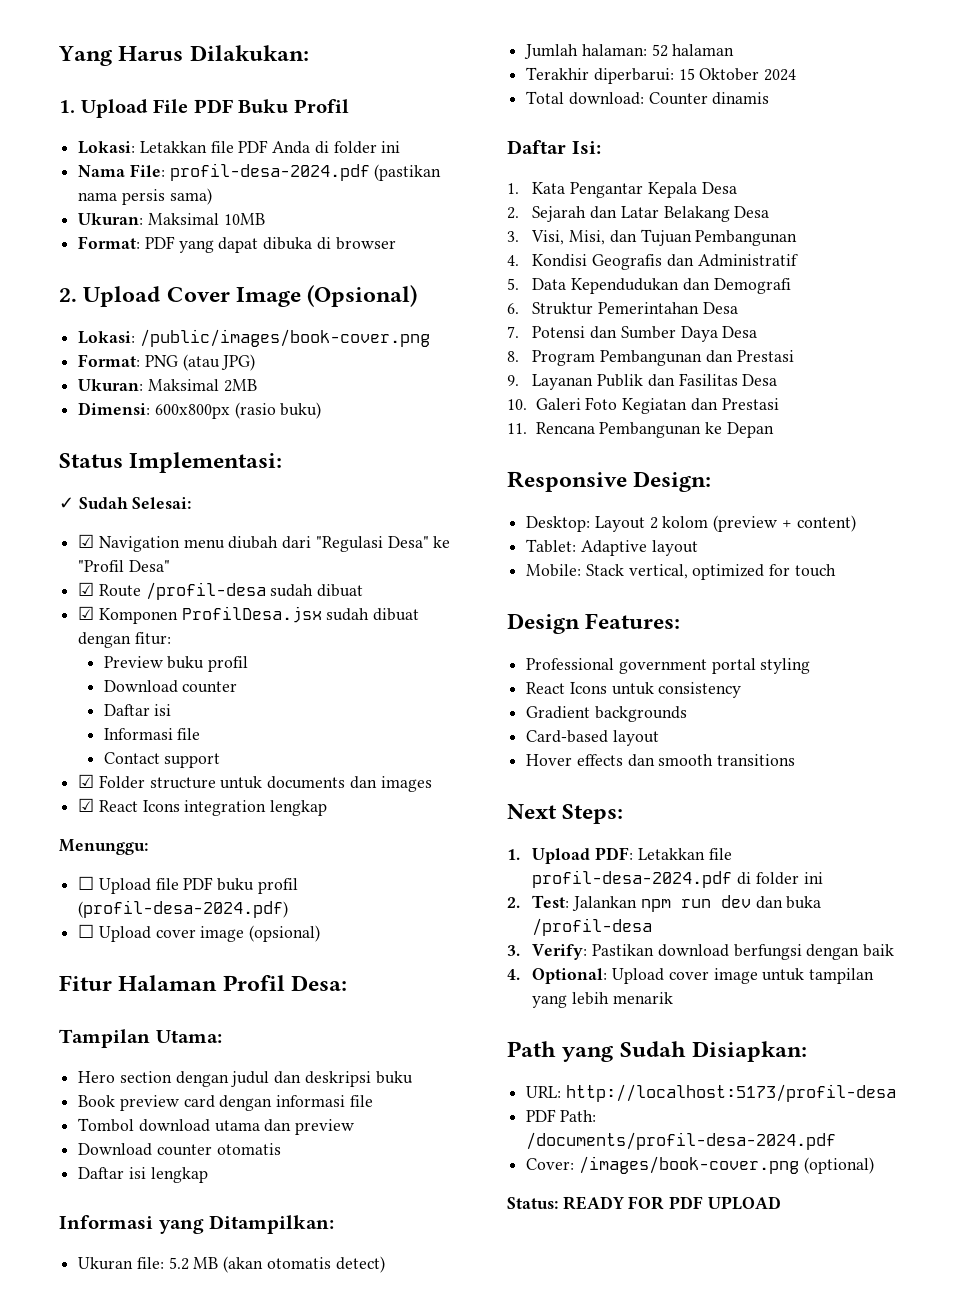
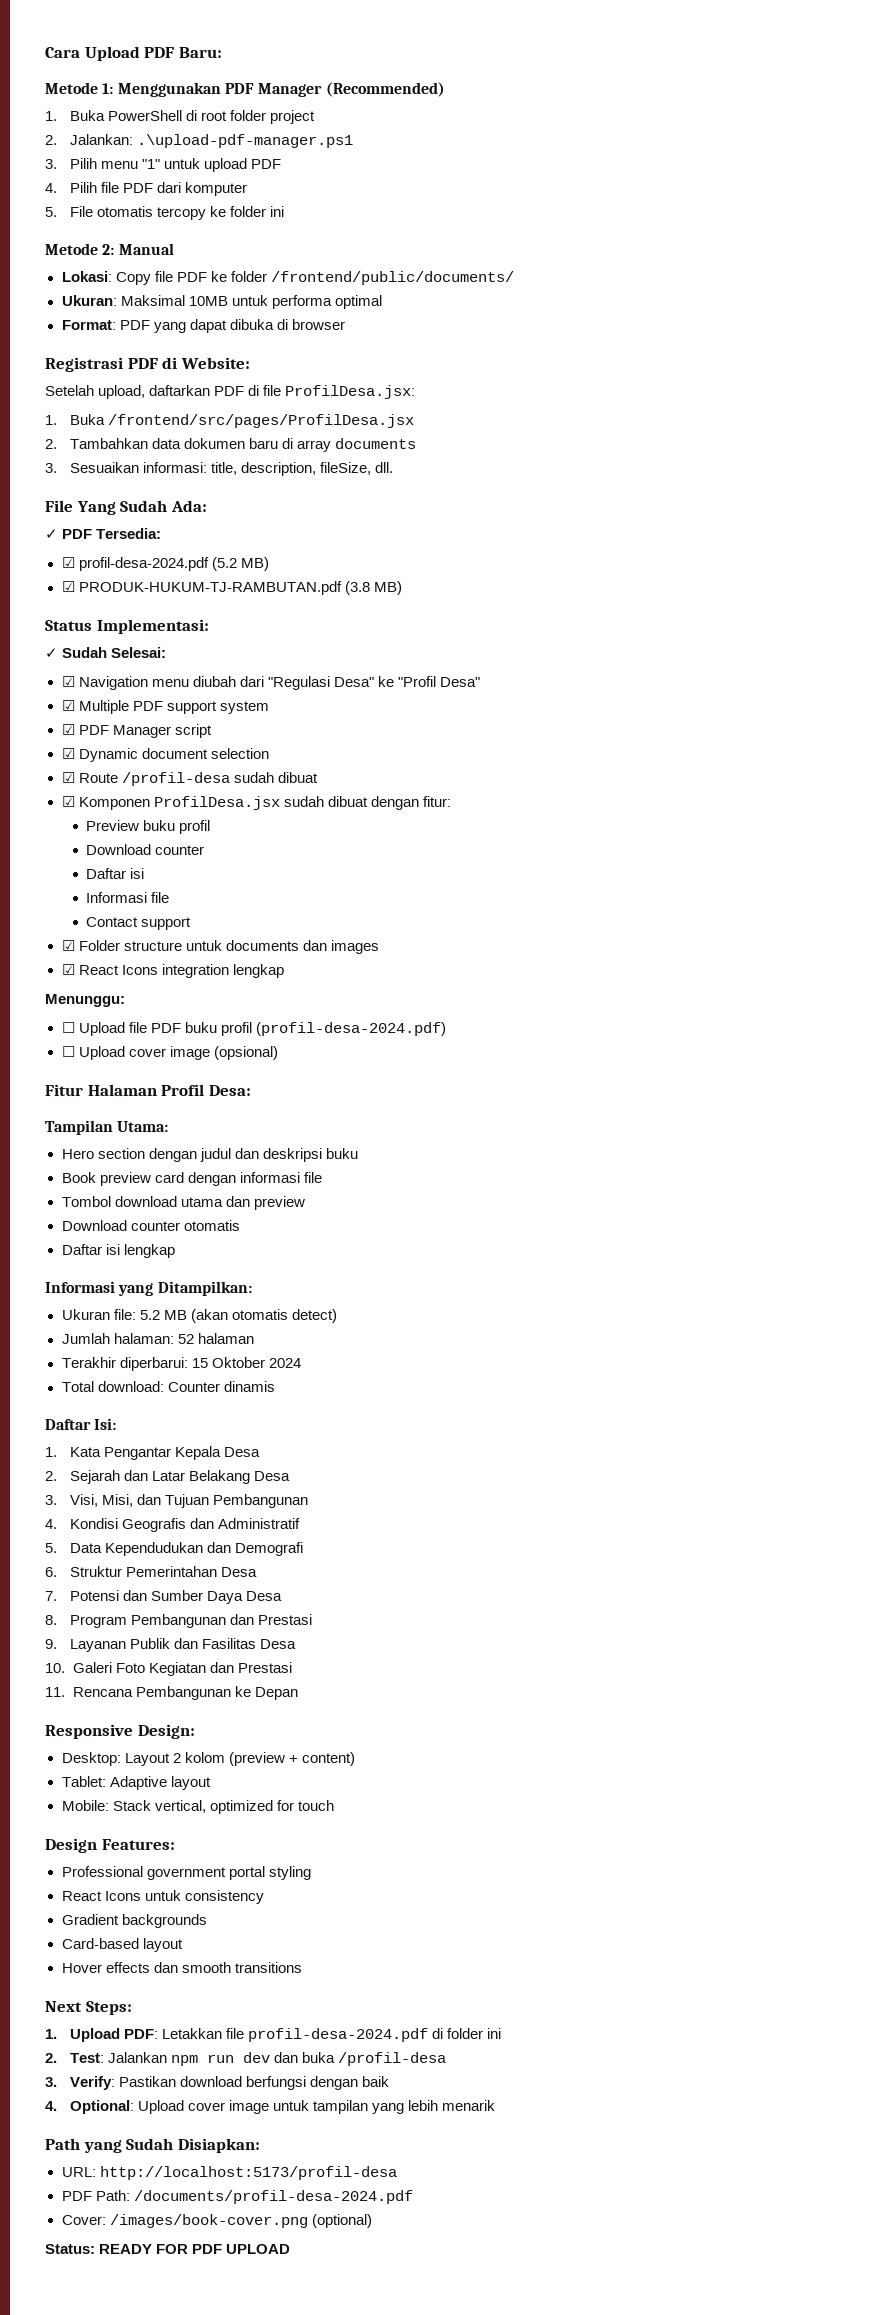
[58,45,309,66] [59,99,349,118] [78,140,401,154] [78,163,442,181] [78,188,212,205] Yang Harus Dilakukan: // 1. Upload File PDF Buku Profil // Lokasi: Letakkan file PDF Anda di folder ini // Nama File: profil-desa-2024.pdf (pastikan nama persis sama) -> [45,46,222,61] [45,82,445,97] [45,110,315,124] [45,134,353,148] [45,158,281,172] [45,182,247,196] [45,206,284,220] [45,243,174,255] [61,271,514,285] Cara Upload PDF Baru: // Metode 1: Menggunakan PDF Manager (Recommended) // 1. Buka PowerShell di root folder project // 2. Jalankan: .\upload-pdf-manager.ps1 // 3. Pilih menu "1" untuk upload PDF // 4. Pilih file PDF dari komputer // 5. File otomatis tercopy ke folder ini // Metode 2: Manual // Lokasi: Copy file PDF ke folder /frontend/public/documents/
(265, 219) none -> [231,295,382,309] untuk performa optimal
[59,285,418,307] [78,329,430,347] [78,354,256,371] [78,379,257,392] [78,402,322,419] 2. Upload Cover Image (Opsional) // Lokasi: /public/images/book-cover.png // Format: PNG (atau JPG) // Ukuran: Maksimal 2MB // Dimensi: 600x800px (rasio buku) -> [45,357,250,372] [45,385,416,399] [45,414,414,428] [45,438,416,452] [45,462,393,476] [45,500,207,515] [45,528,162,539] [61,557,269,571] [61,581,402,595] Registrasi PDF di Website: // Setelah upload, daftarkan PDF di file ProfilDesa.jsx: // 1. Buka /frontend/src/pages/ProfilDesa.jsx // 2. Tambahkan data dokumen baru di array documents // 3. Sesuaikan informasi: title, description, fileSize, dll. // File Yang Sudah Ada: // ✓ PDF Tersedia: // ☑ profil-desa-2024.pdf (5.2 MB) // ☑ PRODUK-HUKUM-TJ-RAMBUTAN.pdf (3.8 MB)
(170, 566) none -> [61,700,269,714] [61,724,212,738] [61,748,269,762] // ☑ Multiple PDF support system // ☑ PDF Manager script // ☑ Dynamic document selection

